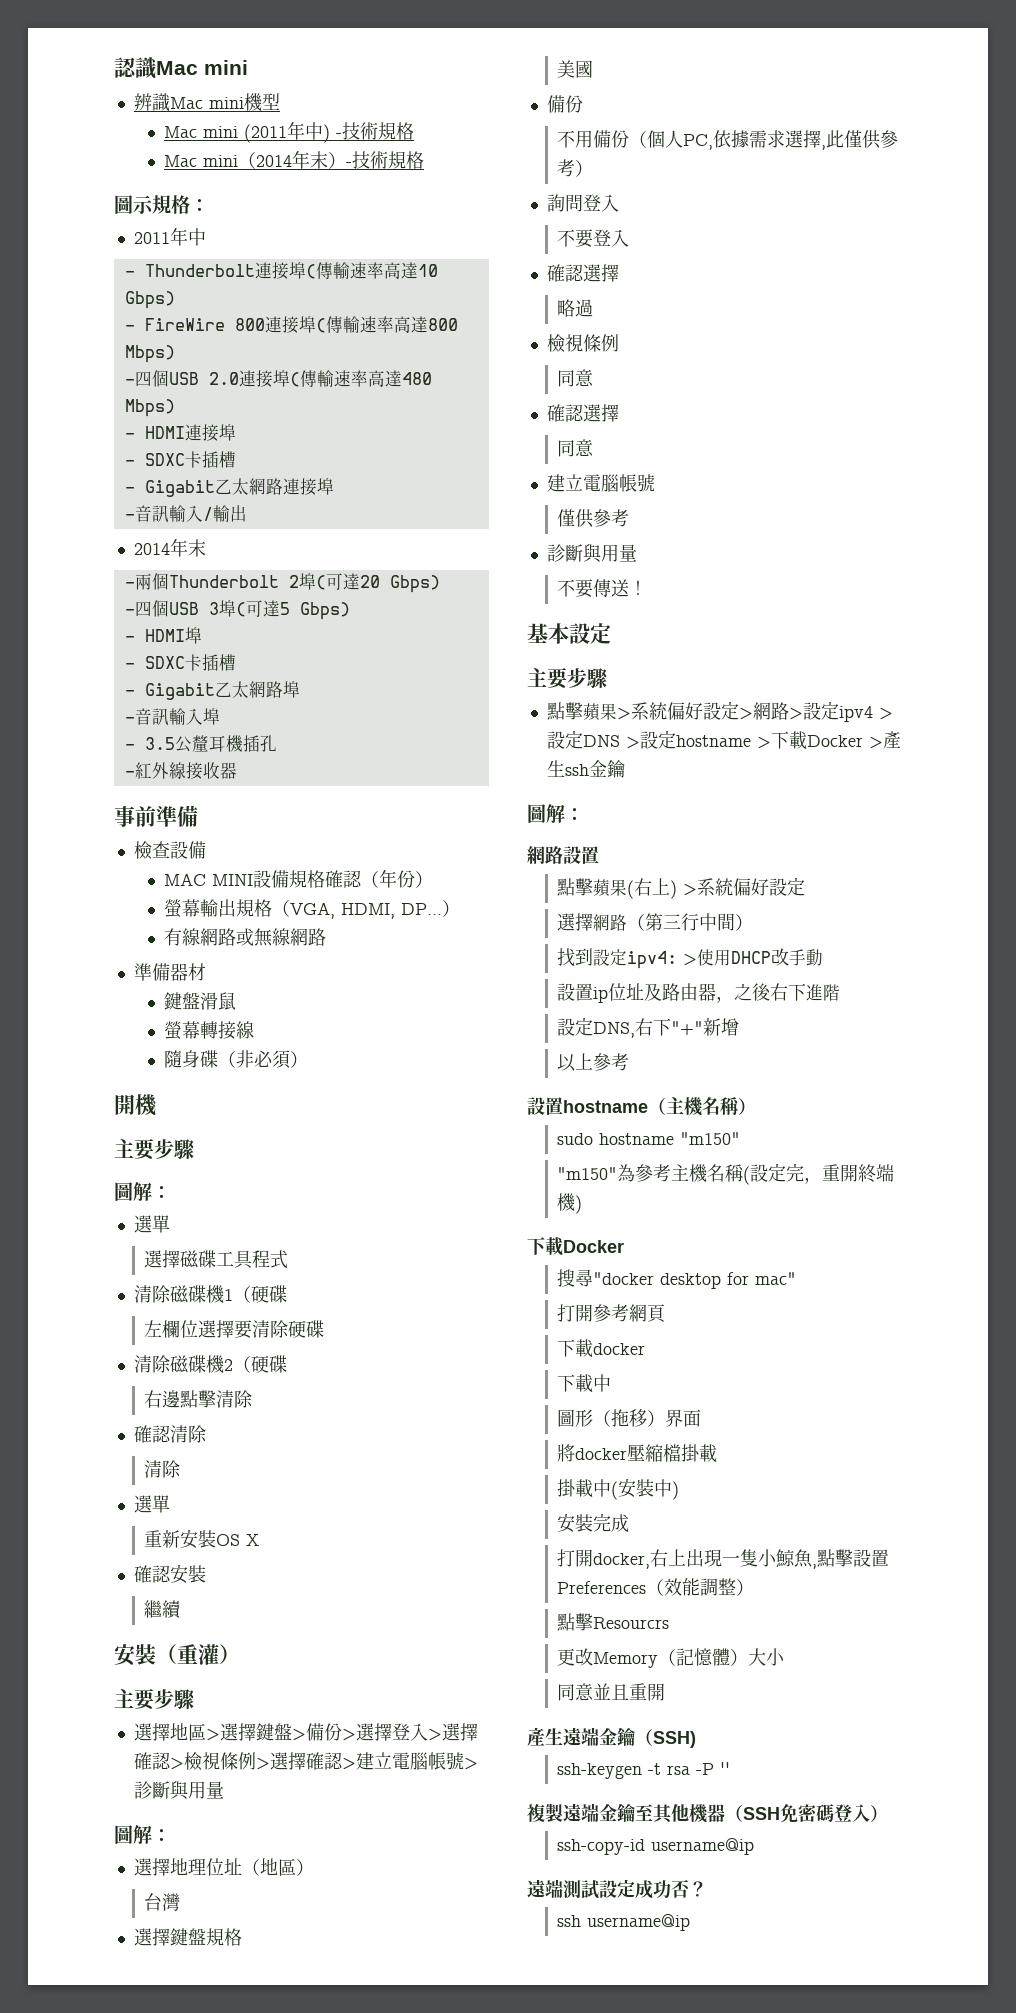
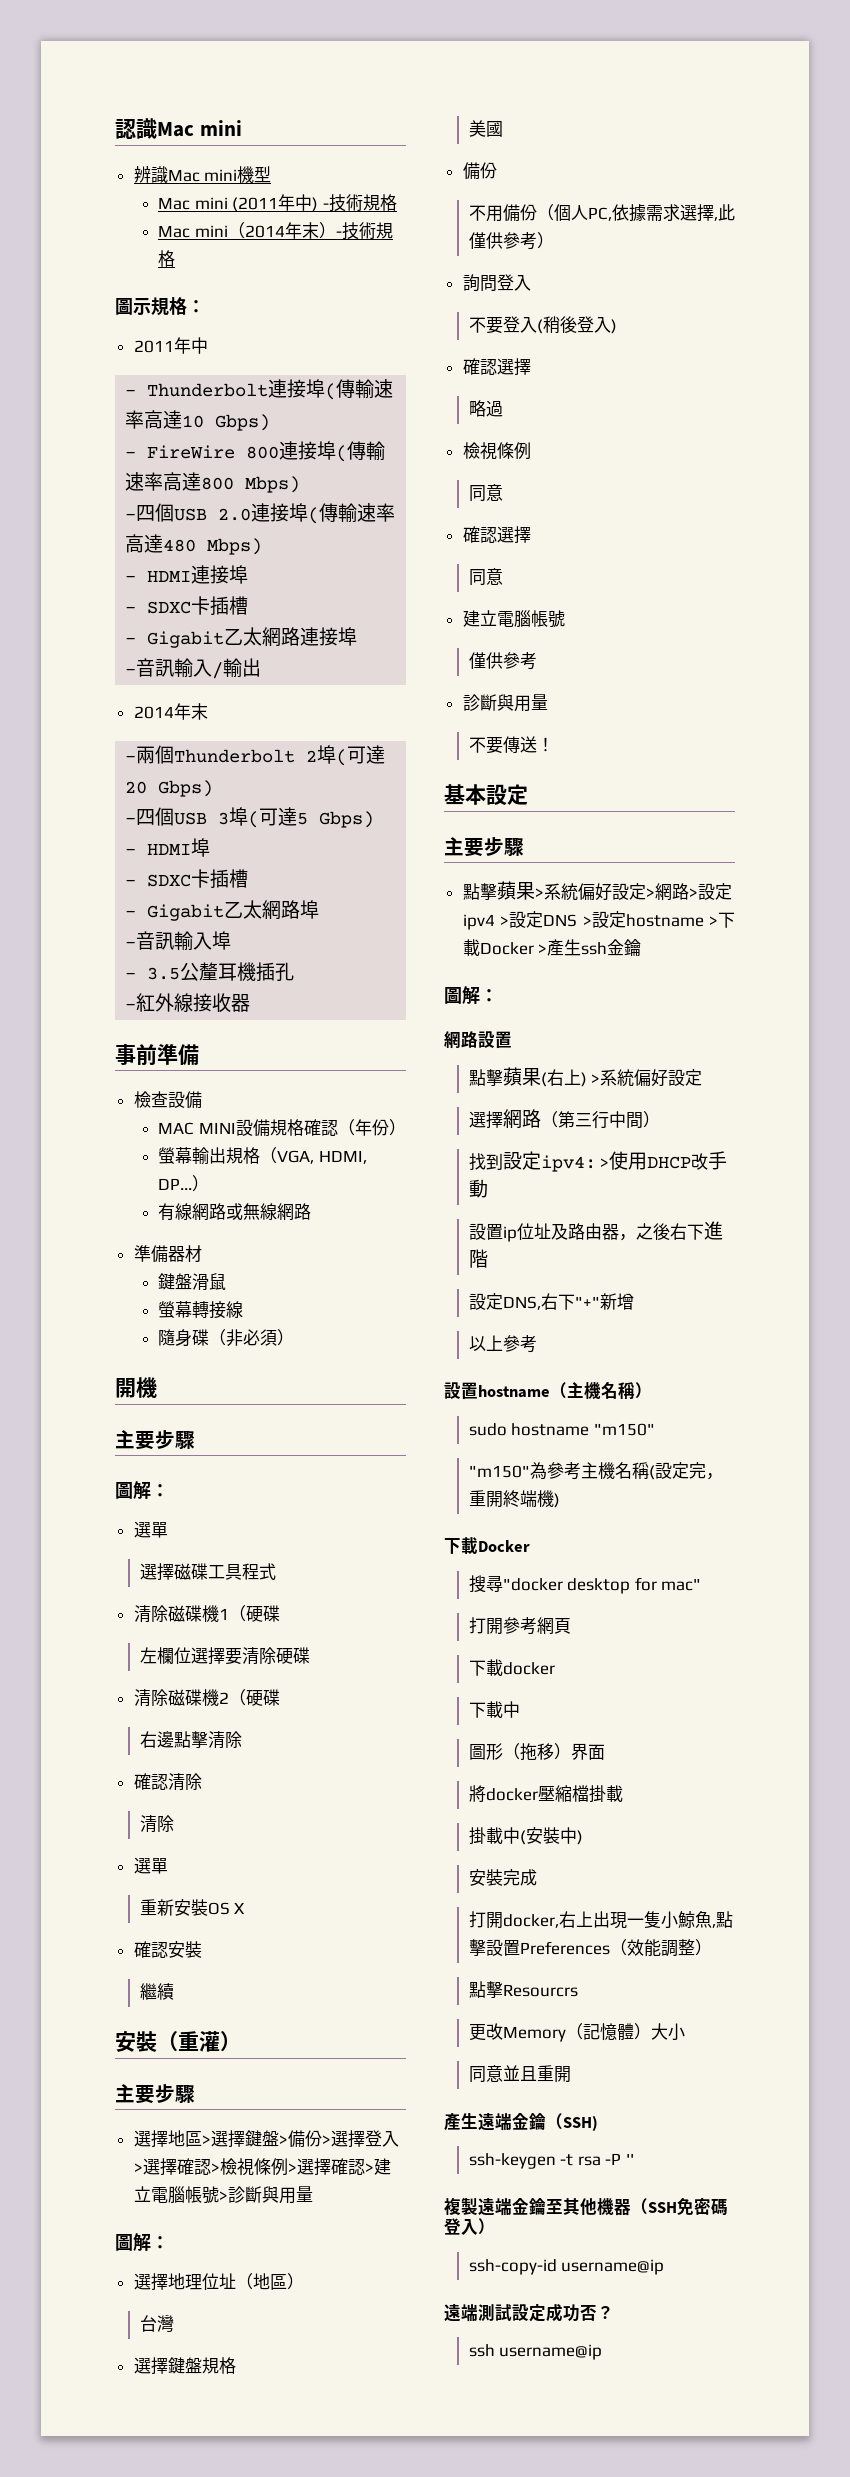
(630, 238) none -> [536,316,617,334] (稍後登入)

